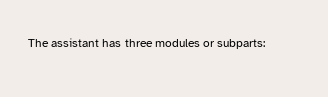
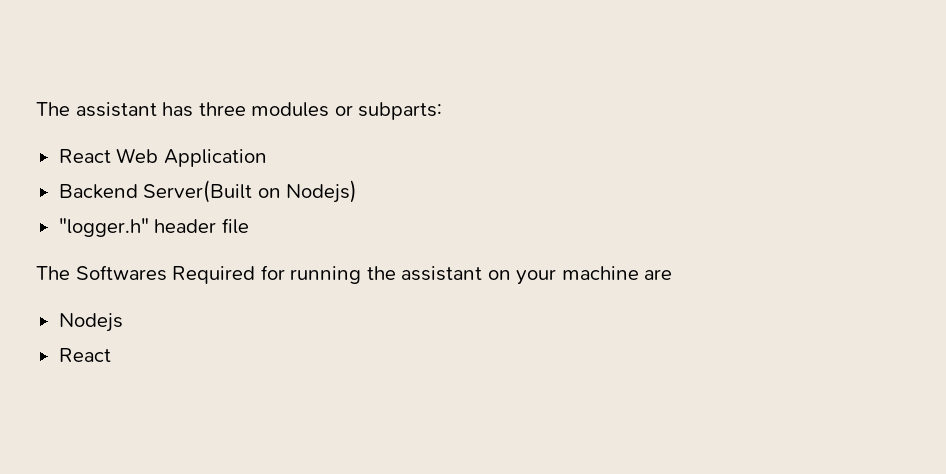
(266, 44) none -> [58,148,267,167] [58,180,358,203] [58,218,249,237] [36,265,673,285] [58,313,123,332] [58,348,111,362] // React Web Application // Backend Server(Built on Nodejs) // "logger.h" header file // The Softwares Required for running the assistant on your machine are // Nodejs // React

